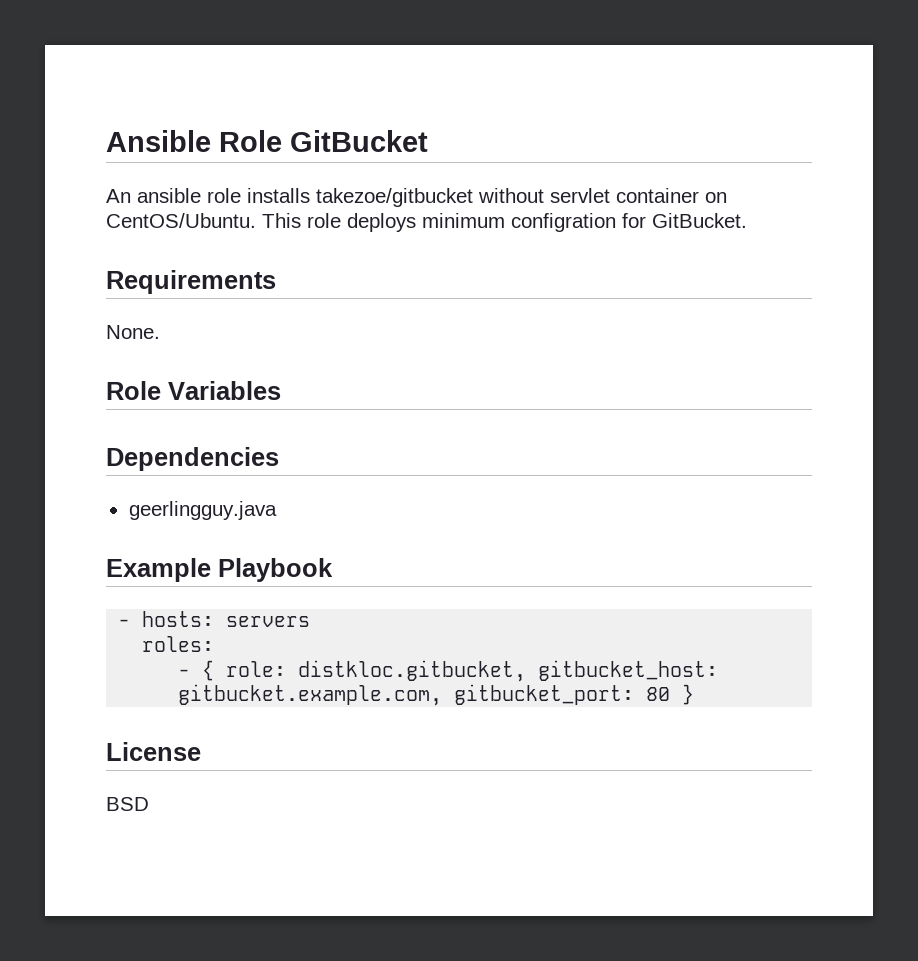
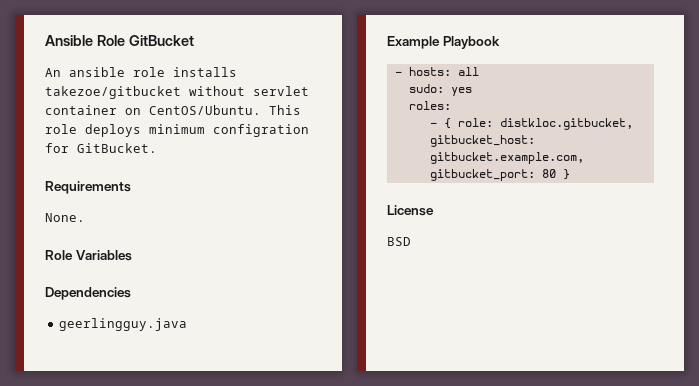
[226,616,311,627] servers -> [457,67,479,76] [408,84,472,96] all // sudo: yes

